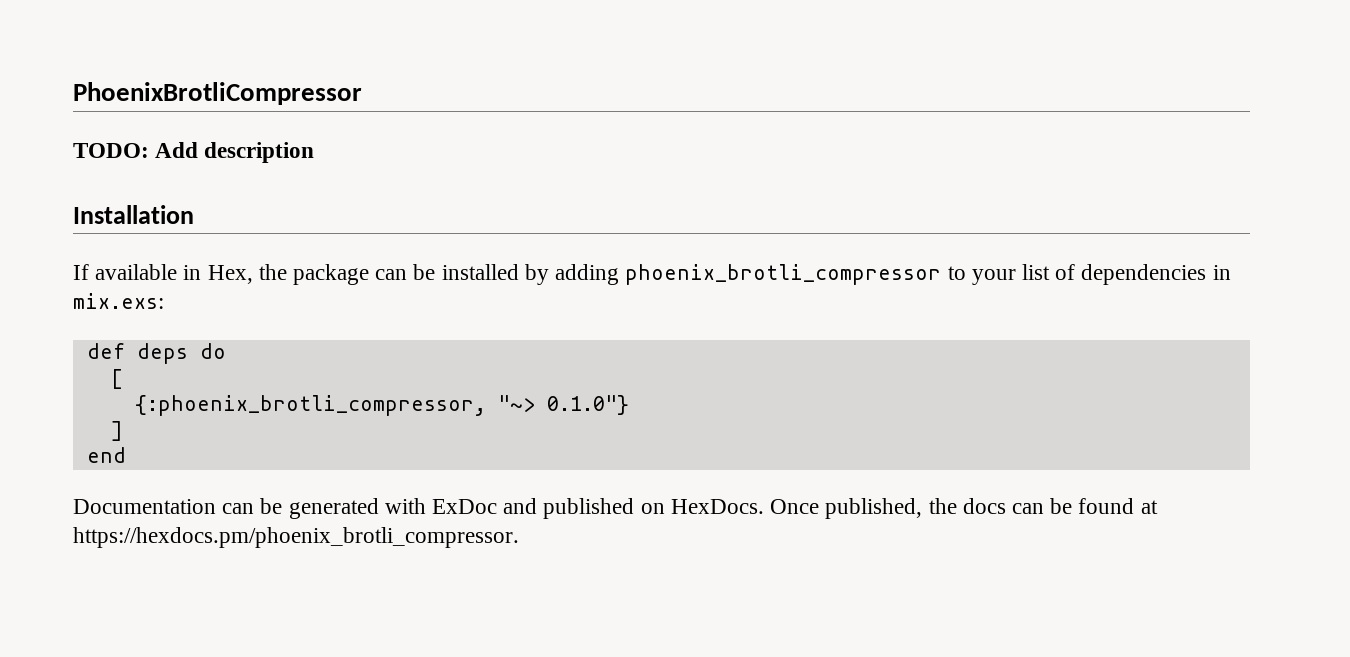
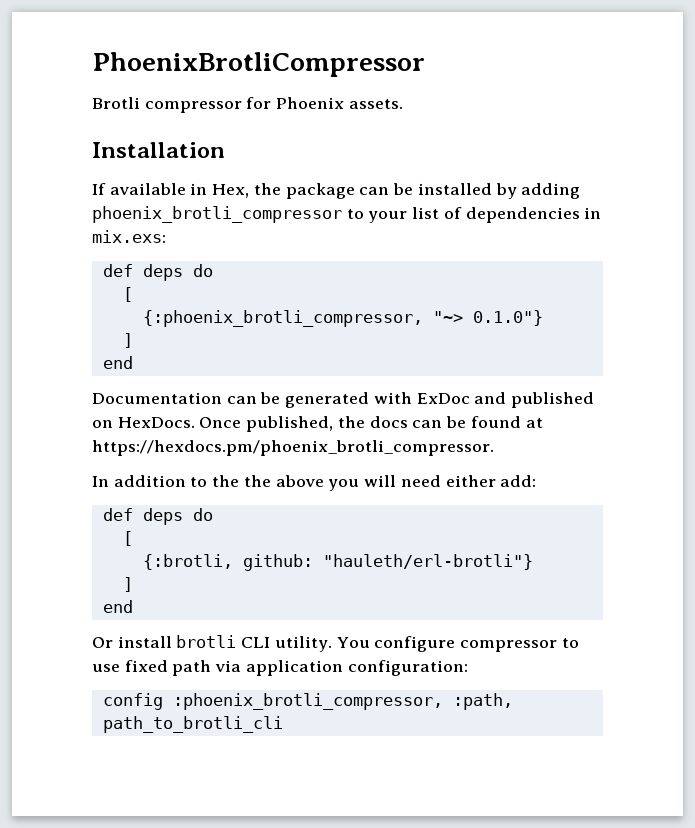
[73,142,315,163] TODO: Add description -> [92,97,403,113] Brotli compressor for Phoenix assets.
(519, 537) none -> [92,475,537,491] [102,508,213,525] [122,531,133,546] [142,554,533,571] [122,577,133,592] [102,600,133,613] [92,635,579,652] [92,660,468,676] [102,693,513,710] [102,716,283,733] // In addition to the the above you will need either add: // def deps do // [ // {:brotli, github: "hauleth/erl-brotli"} // ] // end // Or install brotli CLI utility. You configure compressor to use fixed path via application configuration: // config :phoenix_brotli_compressor, :path, path_to_brotli_cli

